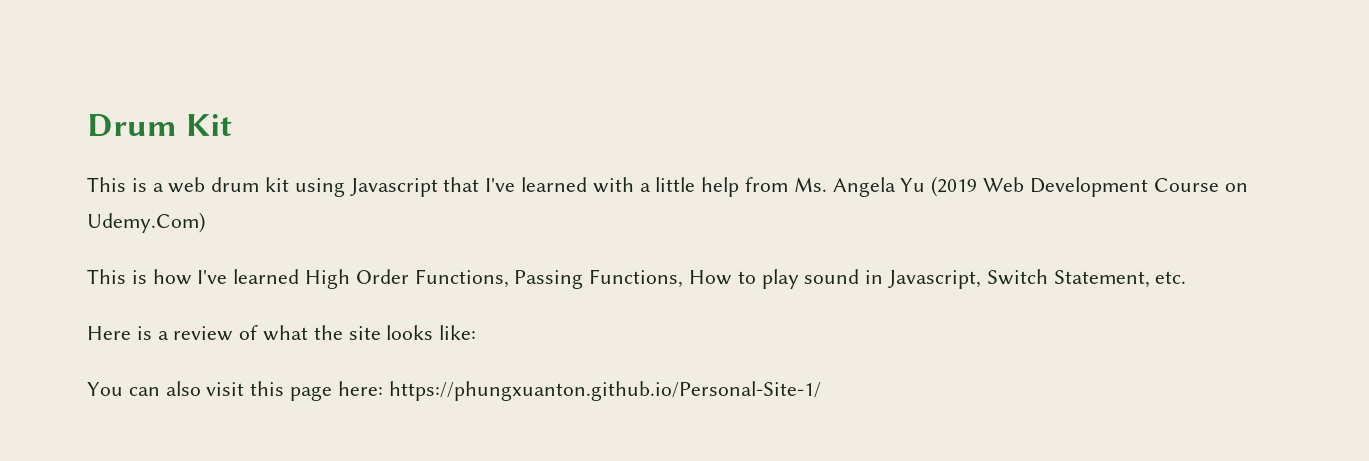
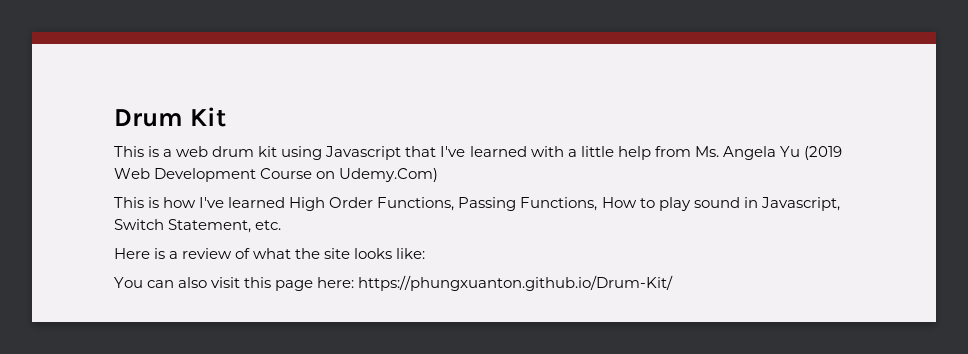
[388,381,821,401] https://phungxuanton.github.io/Personal-Site-1/ -> [358,275,674,291] https://phungxuanton.github.io/Drum-Kit/

